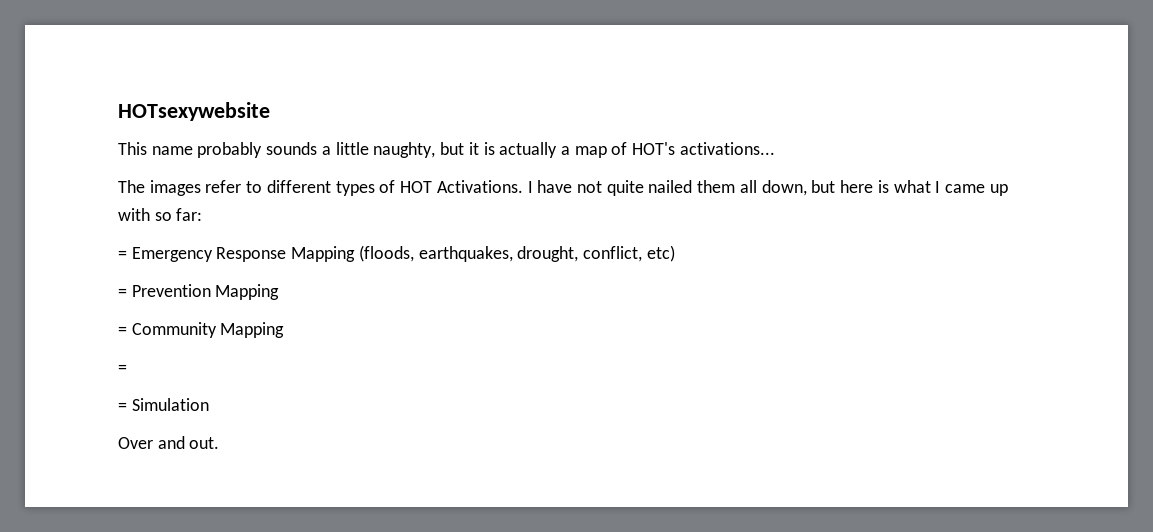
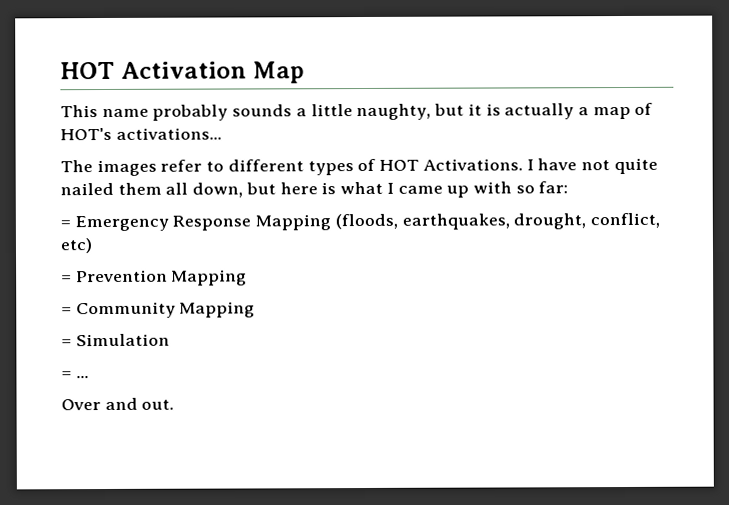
[118,102,270,121] HOTsexywebsite -> [60,61,306,84] HOT Activation Map
[118,398,209,411] // = Simulation -> [75,333,170,347] [61,371,89,379] Simulation // = ...

